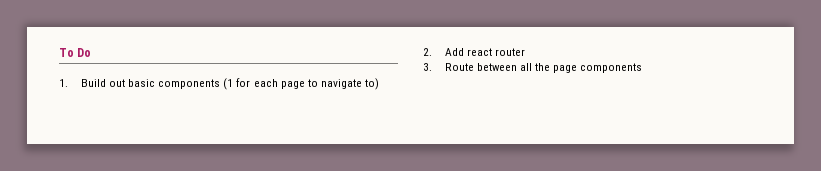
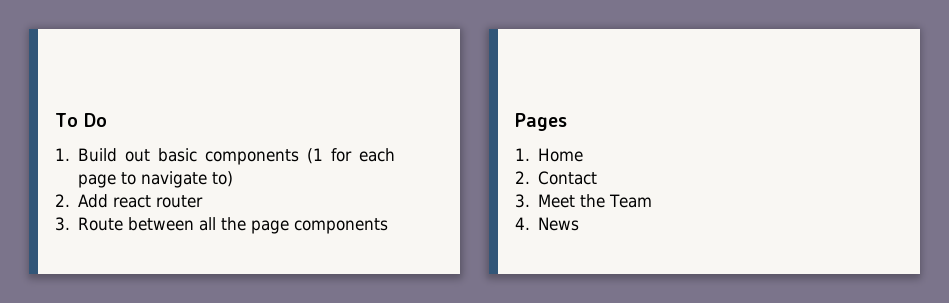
(643, 68) none -> [515,113,567,131] [515,148,584,162] [515,171,598,185] [515,194,653,208] [515,217,580,231] // Pages // 1. Home // 2. Contact // 3. Meet the Team // 4. News

